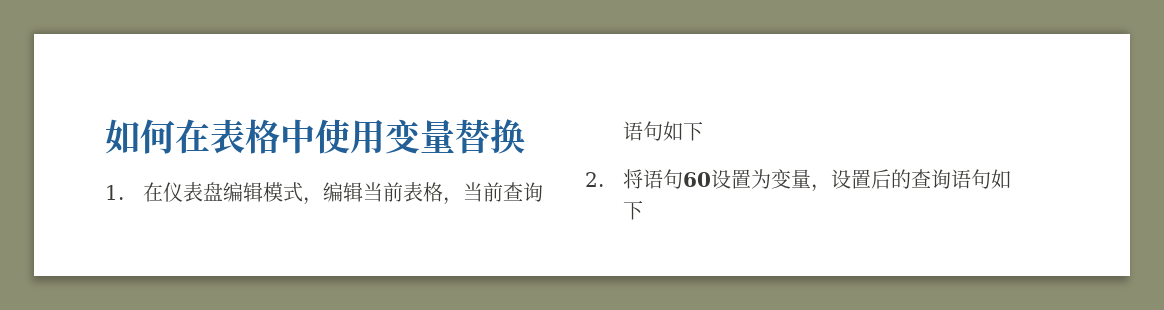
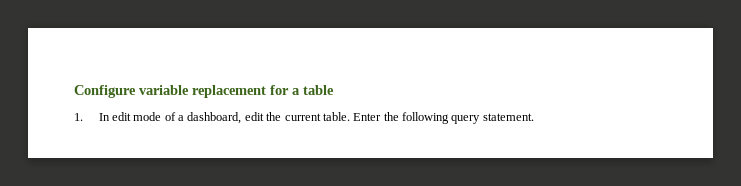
[105,119,525,154] [105,182,544,205] [623,121,704,141] [585,169,1012,192] [623,200,644,220] 如何在表格中使用变量替换 // 1.在仪表盘编辑模式，编辑当前表格，当前查询语句如下 // 2.将语句60设置为变量，设置后的查询语句如下 -> [74,85,334,98] [74,112,534,124] Configure variable replacement for a table // 1. In edit mode of a dashboard, edit the current table. Enter the following query statement.

